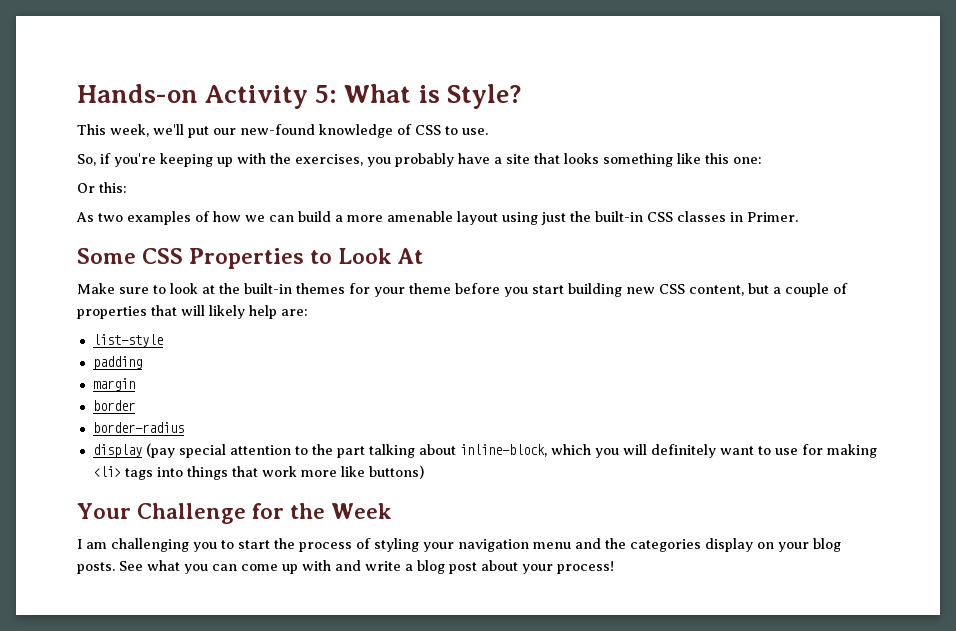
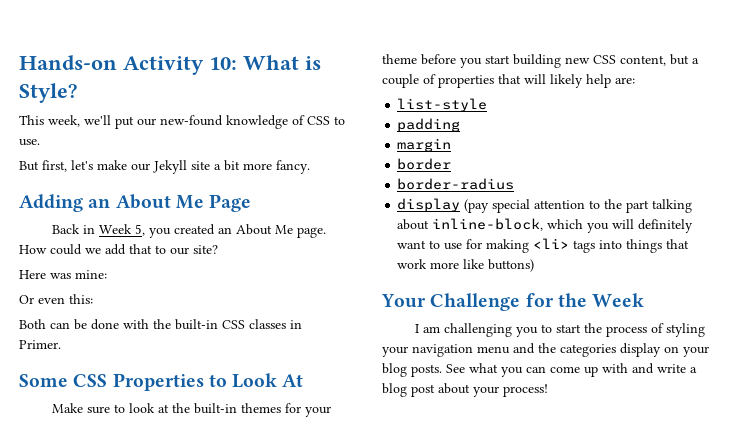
[315,85,338,103] 5: -> [209,57,237,70] 10:
[77,153,762,167] So, if you're keeping up with the exercises, you probably have a site that looks something like this one: -> [19,160,310,174] [19,194,252,212] [52,224,327,238] [19,244,218,255] [19,270,107,279] But first, let's make our Jekyll site a bit more fancy. // Adding an About Me Page // Back in Week 5, you created an About Me page. How could we add that to our site? // Here was mine:
(95, 188) none -> [38,297,65,304] even
[76,211,566,225] As two examples of how we can build a more amenable layout using just -> [19,319,149,330] Both can be done with

